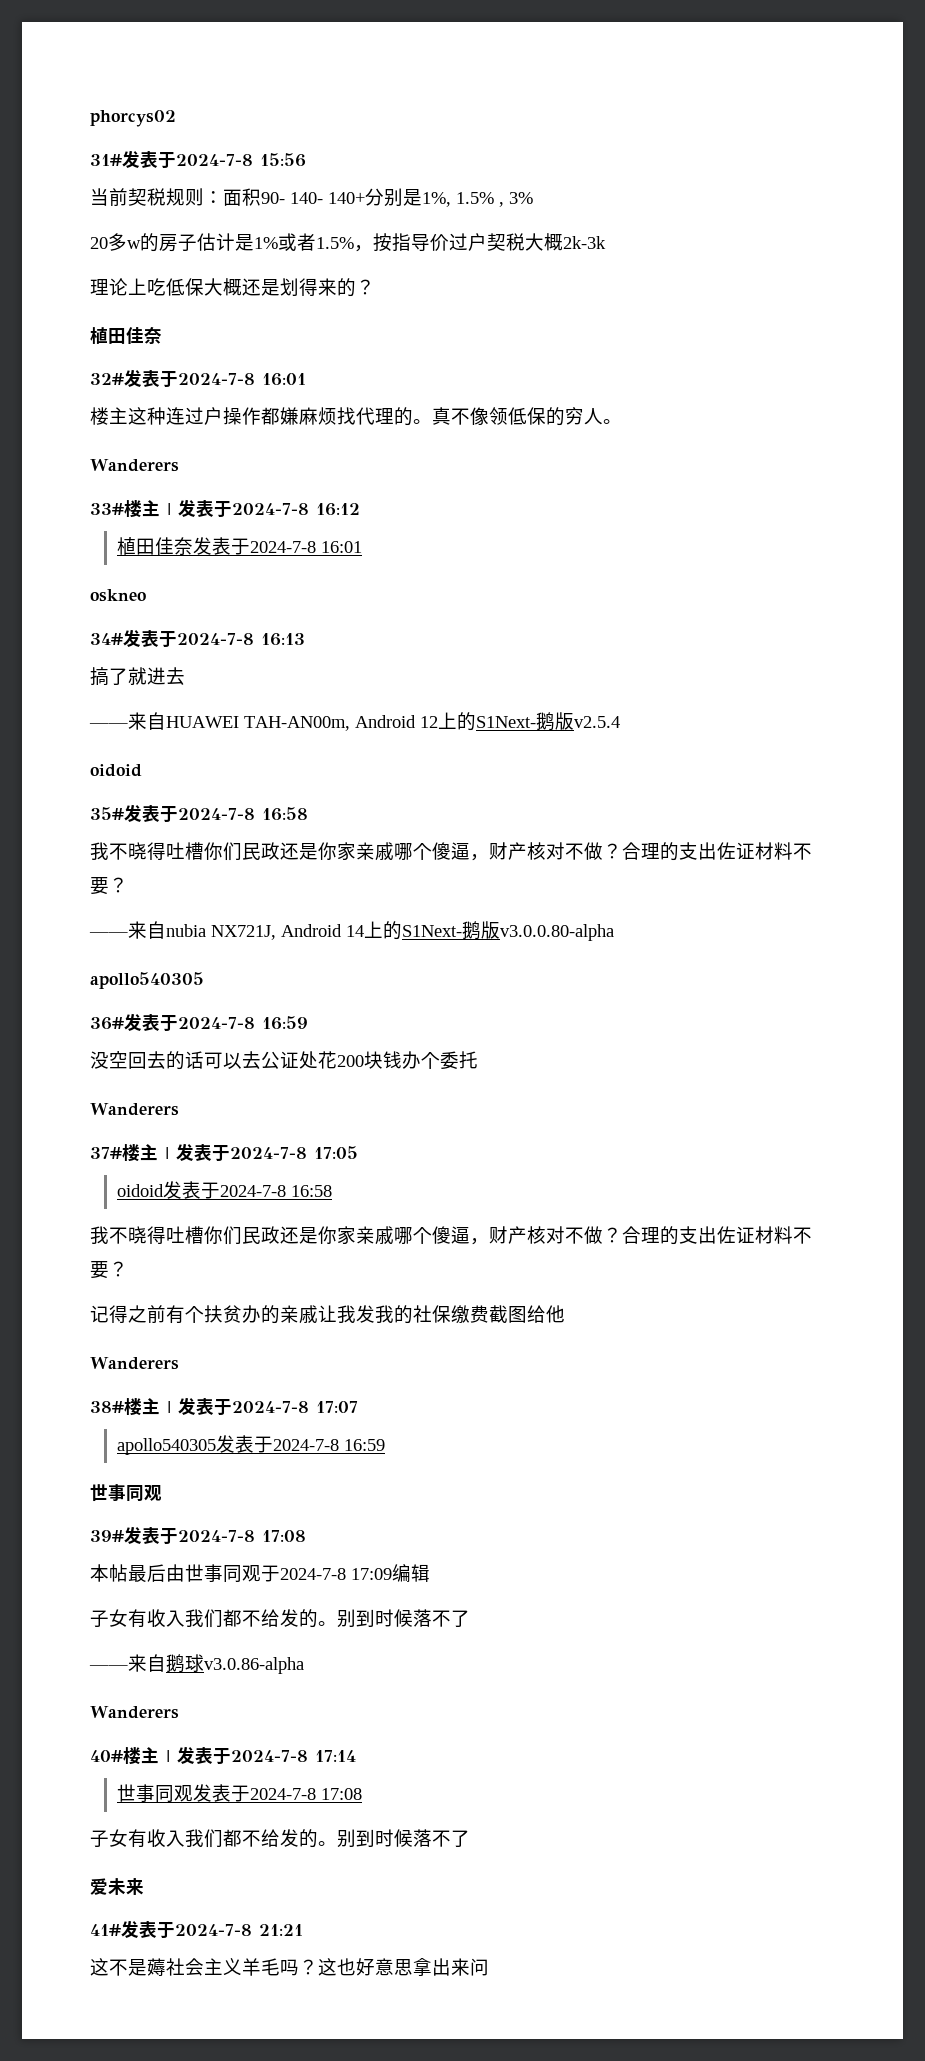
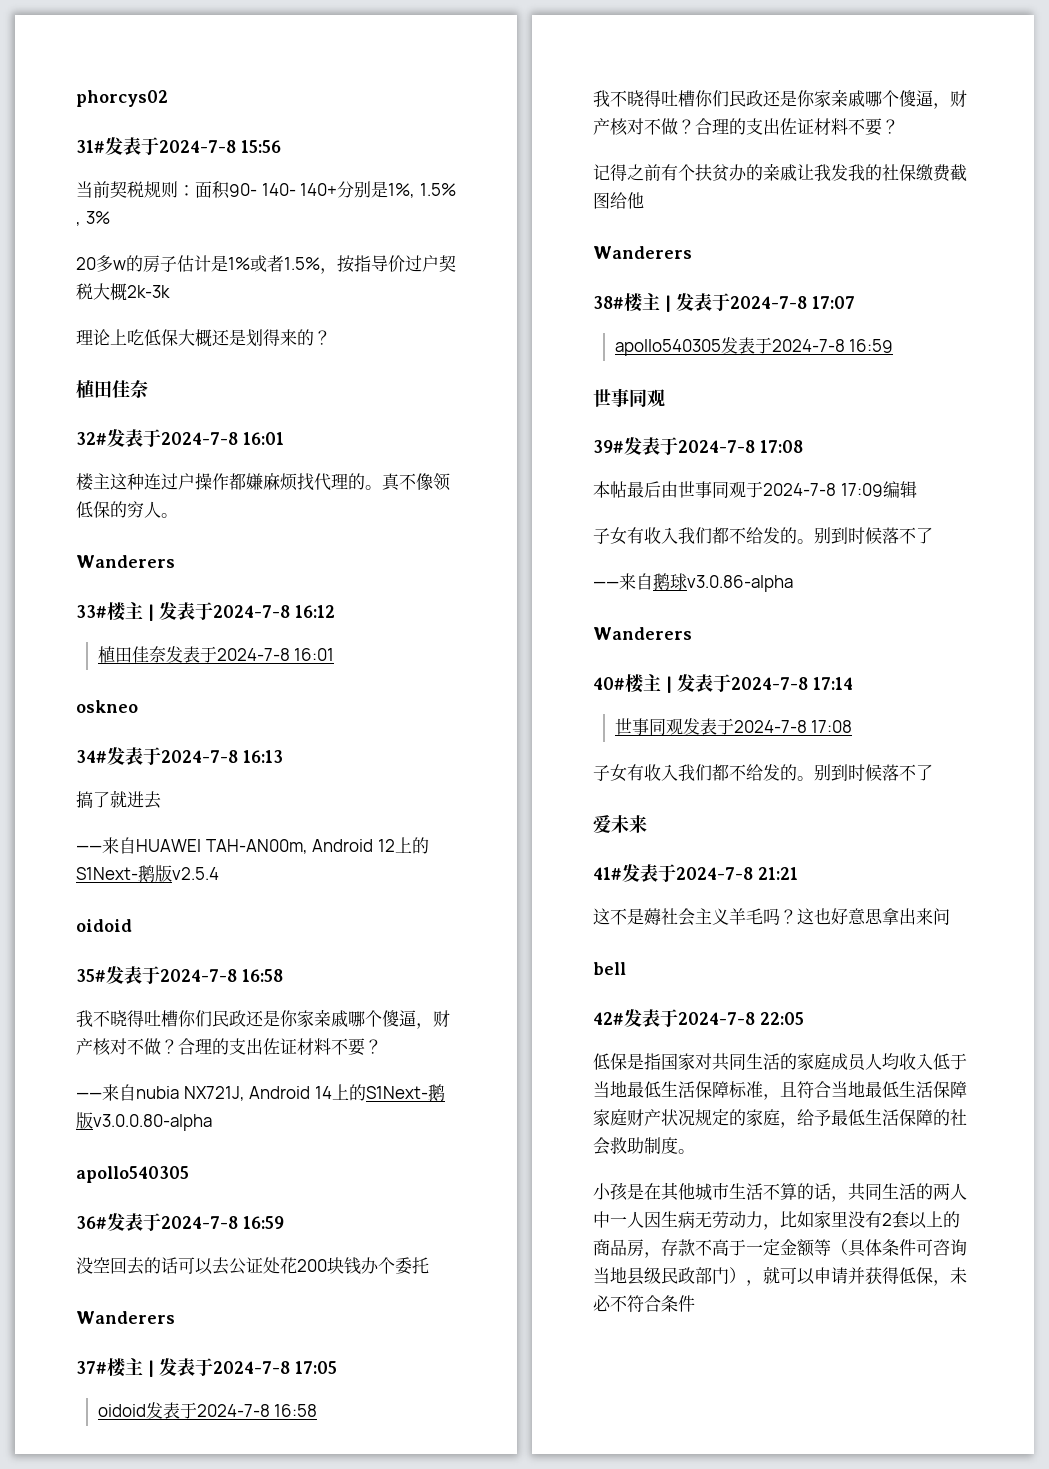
(489, 1967) none -> [593,962,626,975] [593,1009,804,1027] [593,1053,967,1071] [593,1081,967,1100] [593,1109,967,1128] [593,1137,695,1155] [593,1182,967,1202] [593,1211,960,1230] [593,1239,967,1258] [593,1266,967,1286] [593,1295,695,1312] // bell // 42#发表于2024-7-8 22:05 // 低保是指国家对共同生活的家庭成员人均收入低于当地最低生活保障标准，且符合当地最低生活保障家庭财产状况规定的家庭，给予最低生活保障的社会救助制度。 // 小孩是在其他城市生活不算的话，共同生活的两人中一人因生病无劳动力，比如家里没有2套以上的商品房，存款不高于一定金额等（具体条件可咨询当地县级民政部门），就可以申请并获得低保，未必不符合条件

